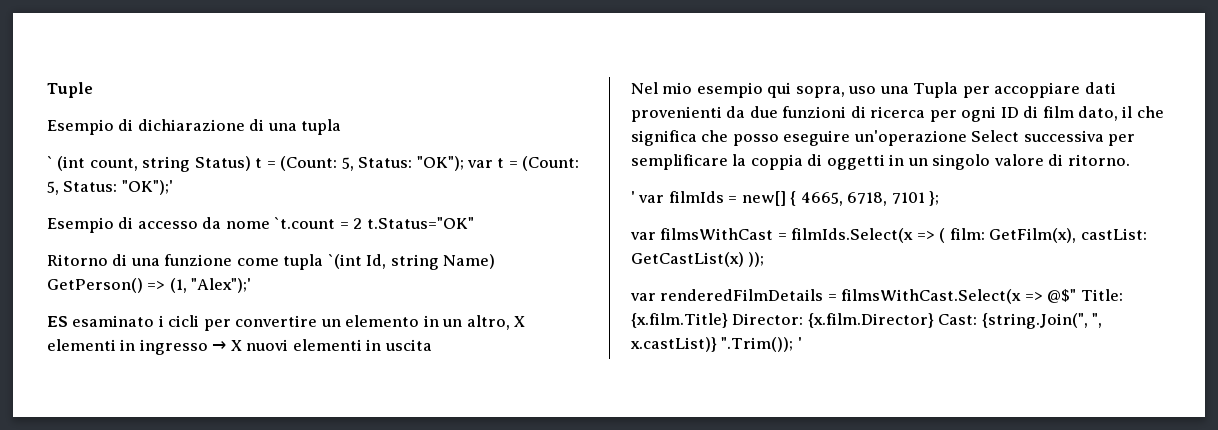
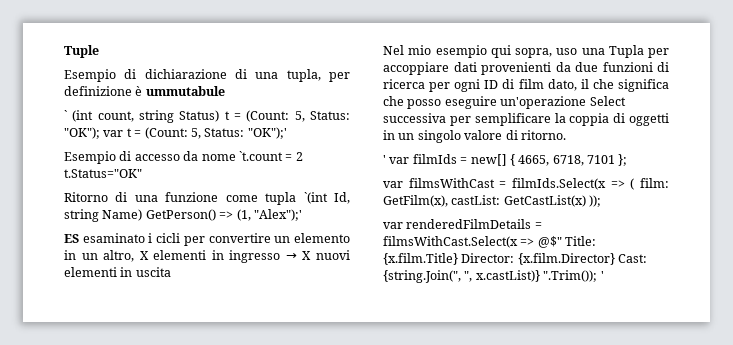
[301,119,342,135] tupla -> [286,69,350,82] [64,86,225,96] tupla, per definizione è ummutabule

